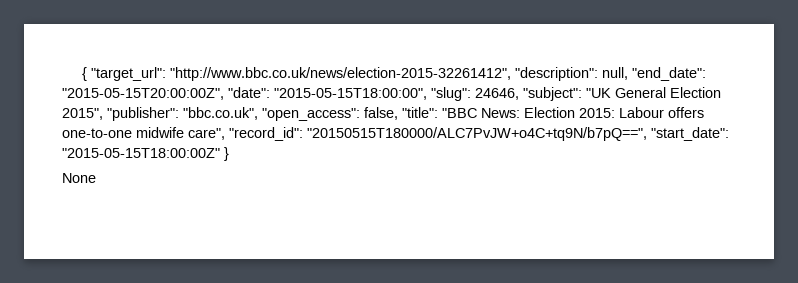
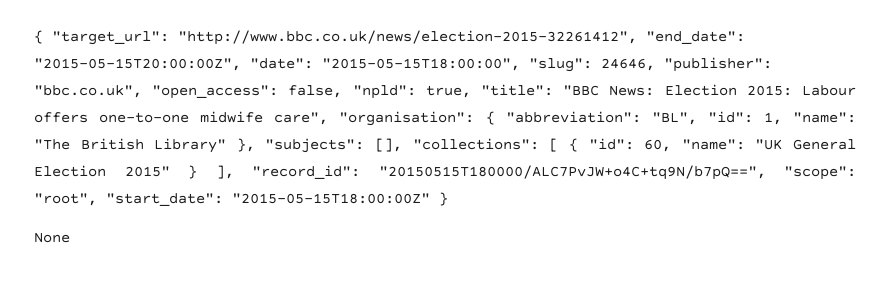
[514,67,628,81] "description": null, -> (637, 37) none
[523,87,721,101] [62,108,103,120] "subject": "UK General Election 2015", -> (655, 64) none
(398, 113) none -> [352,85,471,99] "npld": true,
[229,127,647,141] "record_id": "20150515T180000/ALC7PvJW+o4C+tq9N/b7pQ==", -> [339,111,857,126] [34,138,857,153] [34,165,856,180] [34,193,97,206] "organisation": { "abbreviation": "BL", "id": 1, "name": "The British Library" }, "subjects": [], "collections": [ { "id": 60, "name": "UK General Election 2015" } ], "record_id": "20150515T180000/ALC7PvJW+o4C+tq9N/b7pQ==", "scope": "root",

